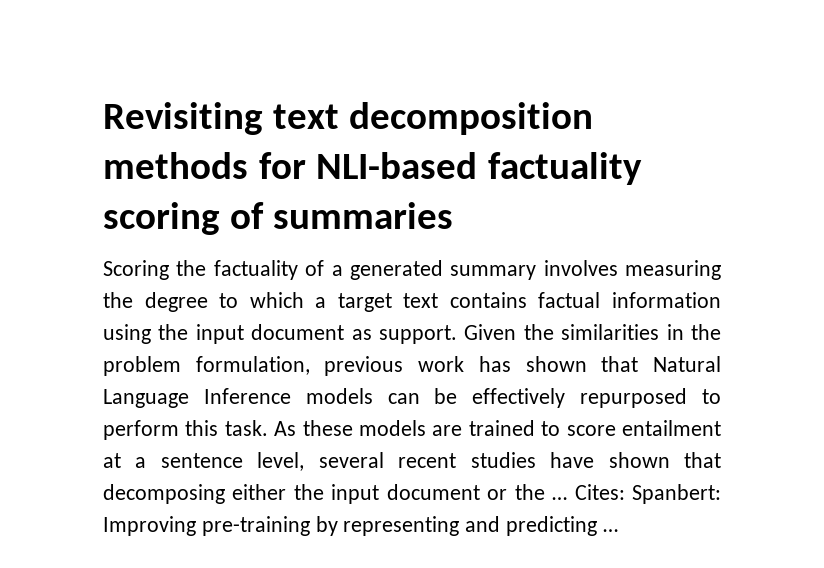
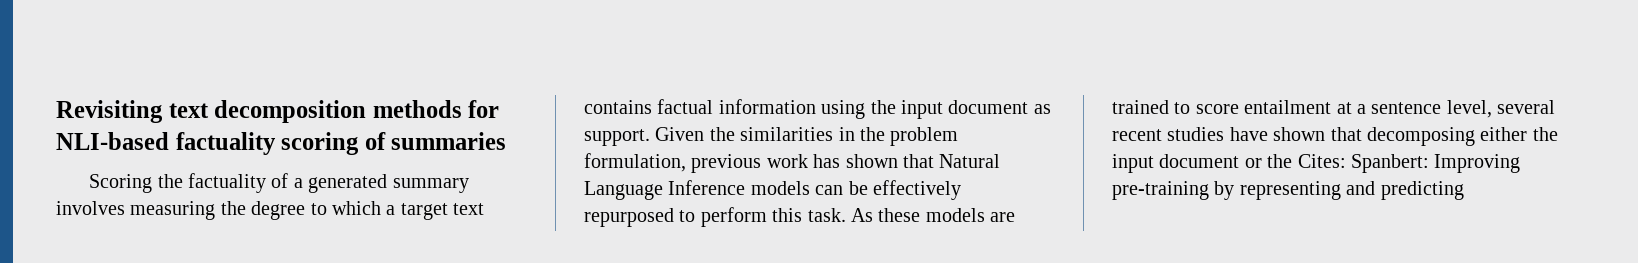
[552,497,568,500] … -> (1293, 161) none
[602,529,618,532] … -> (1464, 190) none

